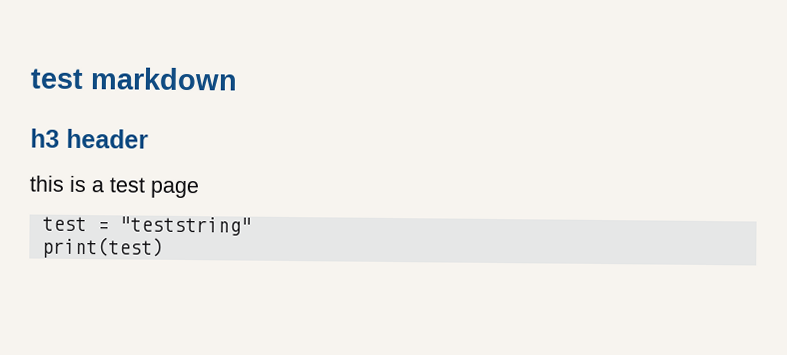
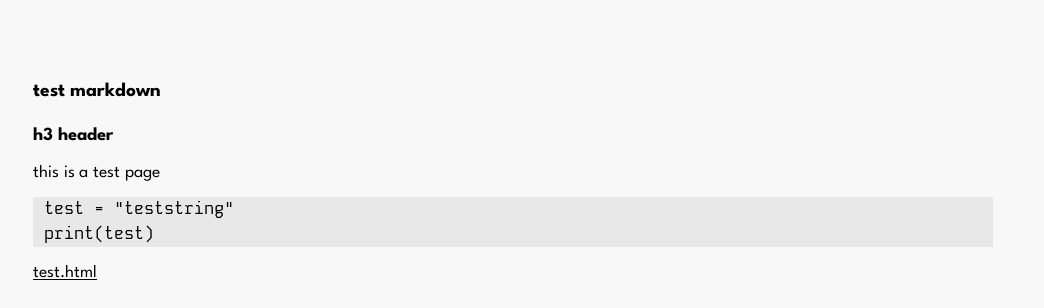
(164, 247) none -> [33,264,97,278] // test.html

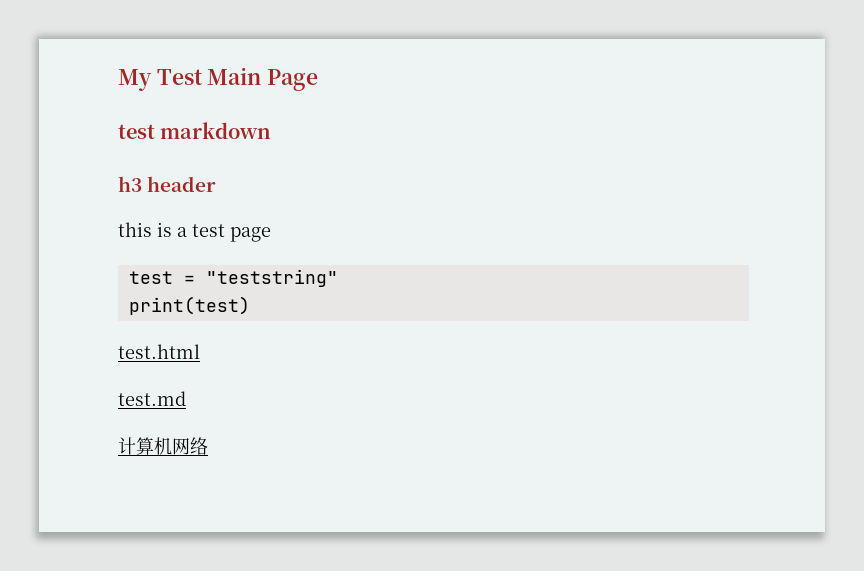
(33, 90) none -> [118,67,319,91] My Test Main Page //
(97, 271) none -> [118,391,186,406] [118,437,208,455] // test.md // 计算机网络

